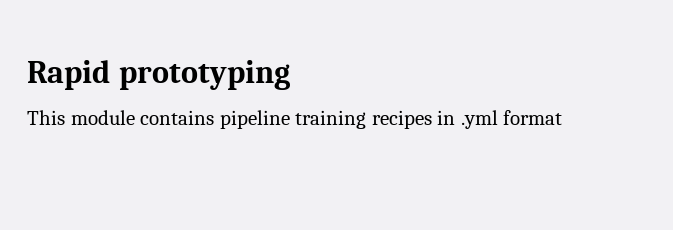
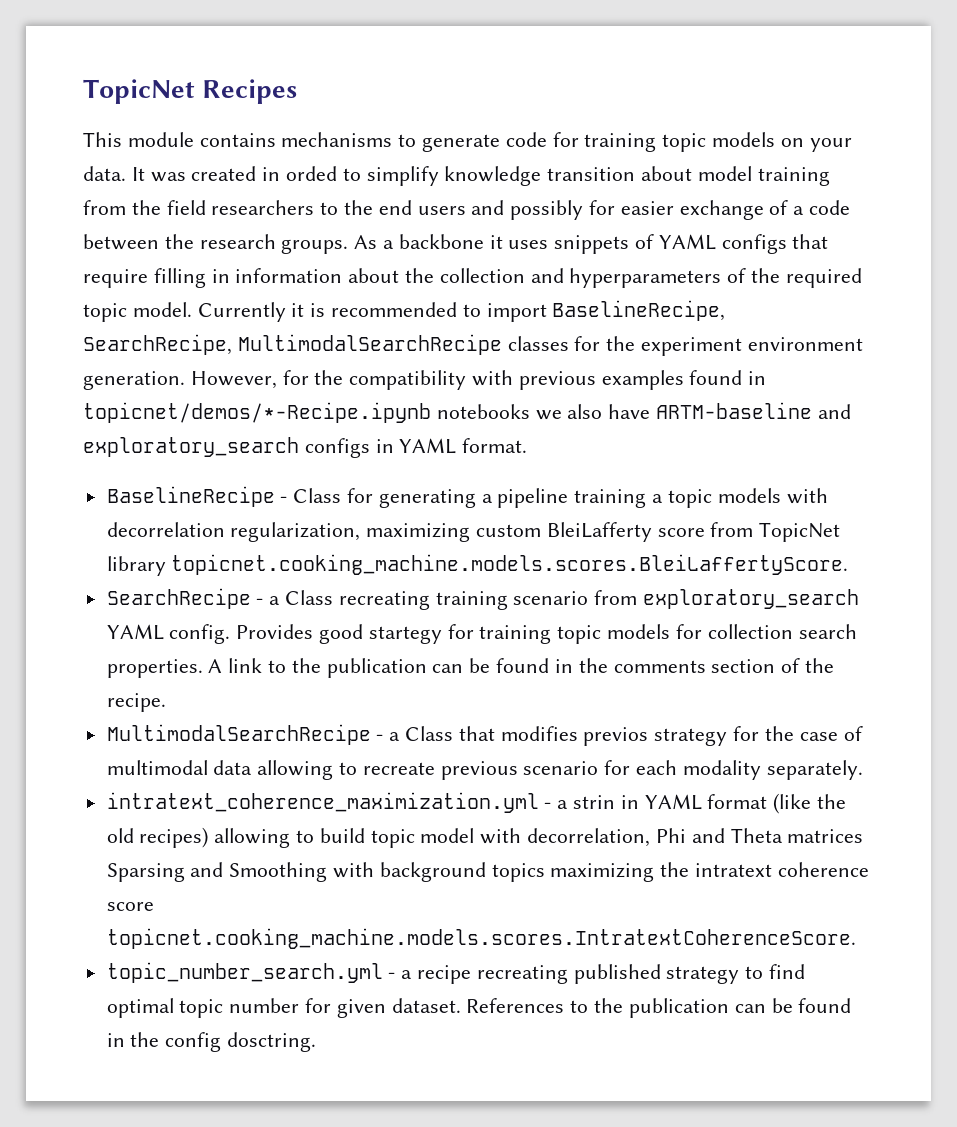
[27,60,290,90] Rapid prototyping -> [83,79,298,104] TopicNet Recipes
[219,110,563,129] pipeline training recipes in .yml format -> [281,132,852,152] [83,166,830,186] [83,200,851,220] [83,234,829,254] [83,268,862,288] [83,300,726,322] [83,334,863,356] [83,370,767,390] [83,402,851,423] [83,437,528,458] [106,486,828,508] [106,522,841,542] [106,554,849,576] [106,588,860,610] [106,624,857,644] [106,658,834,678] [106,693,166,712] [106,724,863,746] [106,760,863,780] [106,792,847,814] [106,827,864,848] [106,862,869,882] [106,902,154,911] [106,928,856,949] [106,962,806,984] [106,998,852,1018] [106,1032,317,1052] mechanisms to generate code for training topic models on your data. It was created in orded to simplify knowledge transition about model training from the field researchers to the end users and possibly for easier exchange of a code between the research groups. As a backbone it uses snippets of YAML configs that require filling in information about the collection and hyperparameters of the required topic model. Currently it is recommended to import BaselineRecipe, SearchRecipe, MultimodalSearchRecipe classes for the experiment environment generation. However, for the compatibility with previous examples found in topicnet/demos/*-Recipe.ipynb notebooks we also have ARTM-baseline and exploratory_search configs in YAML format. // BaselineRecipe - Class for generating a pipeline training a topic models with decorrelation regularization, maximizing custom BleiLafferty score from TopicNet library topicnet.cooking_machine.models.scores.BleiLaffertyScore. // SearchRecipe - a Class recreating training scenario from exploratory_search YAML config. Provides good startegy for training topic models for collection search properties. A link to the publication can be found in the comments section of the recipe. // MultimodalSearchRecipe - a Class that modifies previos strategy for the case of multimodal data allowing to recreate previous scenario for each modality separately. // intratext_coherence_maximization.yml - a strin in YAML format (like the old recipes) allowing to build topic model with decorrelation, Phi and Theta matrices Sparsing and Smoothing with background topics maximizing the intratext coherence score topicnet.cooking_machine.models.scores.IntratextCoherenceScore. // topic_number_search.yml - a recipe recreating published strategy to find optimal topic number for given dataset. References to the publication can be found in the config dosctring.

